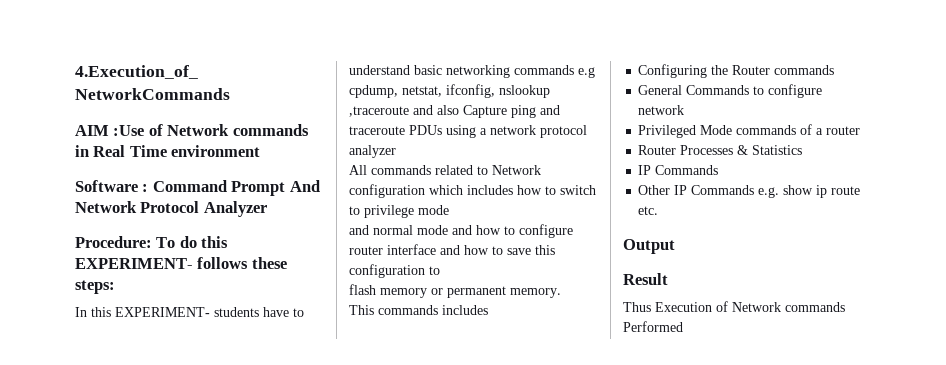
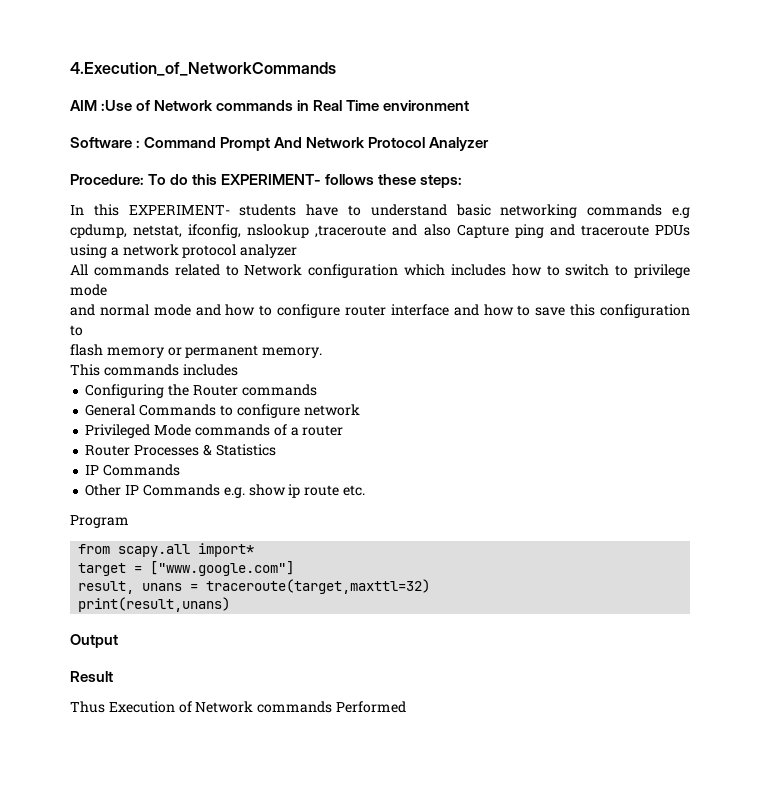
(659, 210) none -> [70,515,129,528] [78,543,255,557] [78,561,295,576] [78,579,431,594] [78,597,231,612] // Program // from scapy.all import* // target = ["www.google.com"] // result, unans = traceroute(target,maxttl=32) // print(result,unans)

